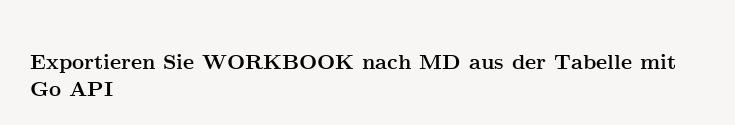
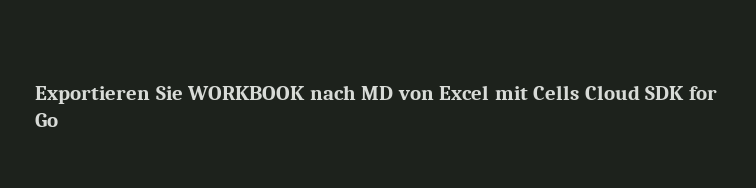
[469,54,676,69] [30,81,113,96] aus der Tabelle mit Go API -> [397,85,717,100] [35,113,58,127] von Excel mit Cells Cloud SDK for Go

